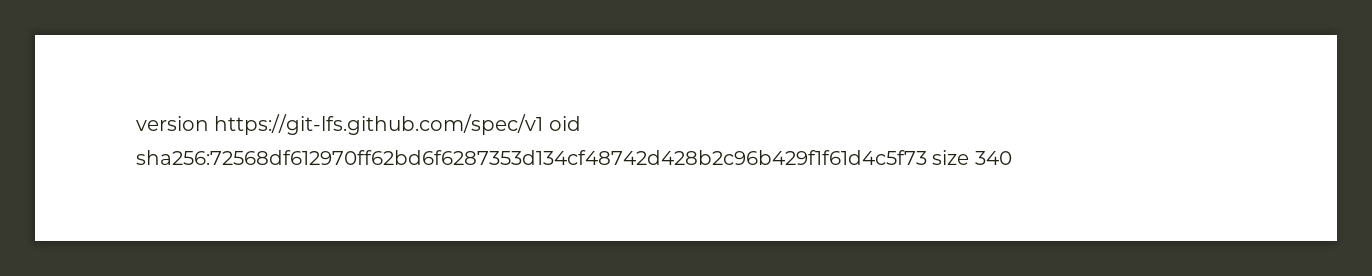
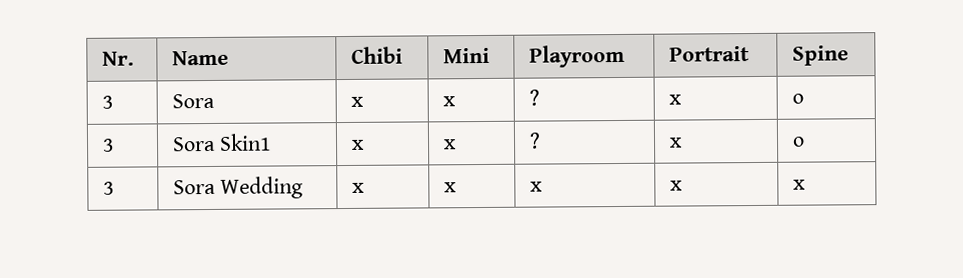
[136,114,581,135] [136,150,1012,165] version https://git-lfs.github.com/spec/v1 oid sha256:72568df612970ff62bd6f6287353d134cf48742d428b2c96b429f1f61d4c5f73 size 340 -> [102,51,135,66] [172,50,230,66] [351,46,404,64] [443,47,491,64] [529,44,626,68] [669,46,751,62] [792,45,850,66] [102,95,115,109] [172,93,216,109] [351,96,365,107] [443,96,457,107] [529,89,541,106] [669,94,683,105] [792,93,805,104] [102,138,116,152] [172,133,272,152] [352,139,366,150] [444,139,458,150] [529,132,542,149] [669,137,684,148] [792,136,806,147] [103,181,116,195] [173,176,303,199] [352,182,366,193] [444,182,458,193] [530,181,544,192] [670,180,684,191] [793,179,807,190] Nr. | Name | Chibi | Mini | Playroom | Portrait | Spine // 3 | Sora | x | x | ? | x | o // 3 | Sora Skin1 | x | x | ? | x | o // 3 | Sora Wedding | x | x | x | x | x

